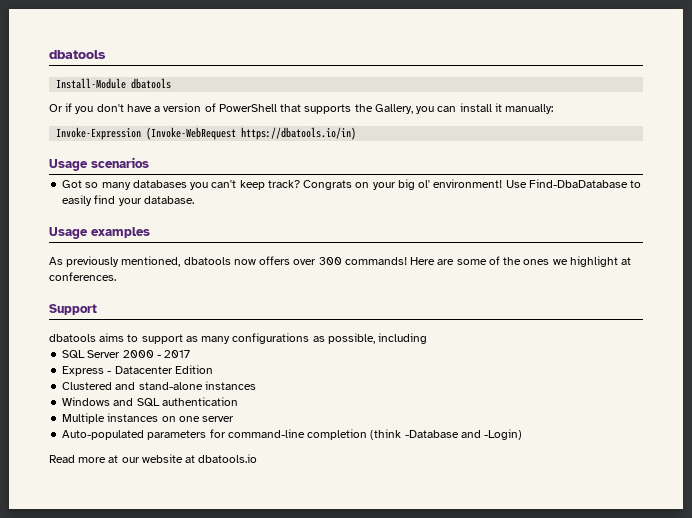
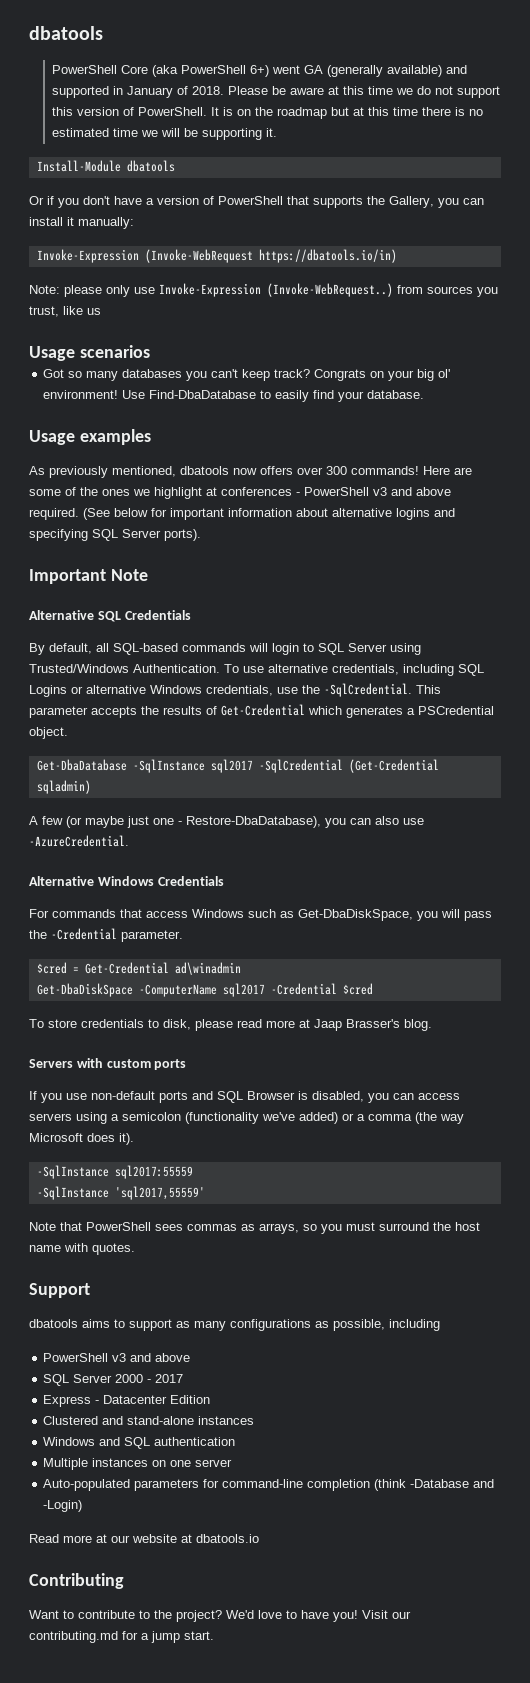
[49,50,106,59] dbatools -> [29,26,103,40] [52,65,468,77] [52,86,501,98] [52,107,484,119] [52,128,278,140] dbatools // PowerShell Core (aka PowerShell 6+) went GA (generally available) and supported in January of 2018. Please be aware at this time we do not support this version of PowerShell. It is on the roadmap but at this time there is no estimated time we will be supporting it.
(357, 133) none -> [29,283,498,297] [29,306,101,317] // Note: please only use Invoke-Expression (Invoke-WebRequest..) from sources you trust, like us
[49,272,116,281] conferences. -> [221,487,451,496] [29,508,455,520] [29,529,201,541] [29,569,148,584] [29,610,191,622] [29,643,421,655] [29,664,484,676] [29,683,441,697] [29,704,494,718] [29,727,68,739] [36,759,439,773] [36,780,91,794] [29,816,424,828] [29,835,129,847] [29,876,224,886] [29,909,492,921] [29,928,183,942] [36,962,241,975] [36,983,373,997] [29,1019,432,1031] [29,1058,187,1070] [29,1091,460,1103] [29,1112,464,1124] [29,1133,134,1145] [36,1165,193,1179] [36,1186,205,1200] [29,1222,480,1234] [29,1243,135,1255] conferences - PowerShell v3 and above required. (See below for important information about alternative logins and specifying SQL Server ports). // Important Note // Alternative SQL Credentials // By default, all SQL-based commands will login to SQL Server using Trusted/Windows Authentication. To use alternative credentials, including SQL Logins or alternative Windows credentials, use the -SqlCredential. This parameter accepts the results of Get-Credential which generates a PSCredential object. // Get-DbaDatabase -SqlInstance sql2017 -SqlCredential (Get-Credential sqladmin) // A few (or maybe just one - Restore-DbaDatabase), you can also use -AzureCredential. // Alternative Windows Credentials // For commands that access Windows such as Get-DbaDiskSpace, you will pass the -Credential parameter. // $cred = Get-Credential ad\winadmin // Get-DbaDiskSpace -ComputerName sql2017 -Credential $cred // To store credentials to disk, please read more at Jaap Brasser's blog. // Servers with custom ports // If you use non-default ports and SQL Browser is disabled, you can access servers using a semicolon (functionality we've added) or a comma (the way Microsoft does it). // -SqlInstance sql2017:55559 // -SqlInstance 'sql2017,55559' // Note that PowerShell sees commas as arrays, so you must surround the host name with quotes.
(428, 338) none -> [43,1353,191,1362] // PowerShell v3 and above
(258, 458) none -> [29,1573,124,1589] [29,1610,411,1622] [29,1631,214,1643] // Contributing // Want to contribute to the project? We'd love to have you! Visit our contributing.md for a jump start.

